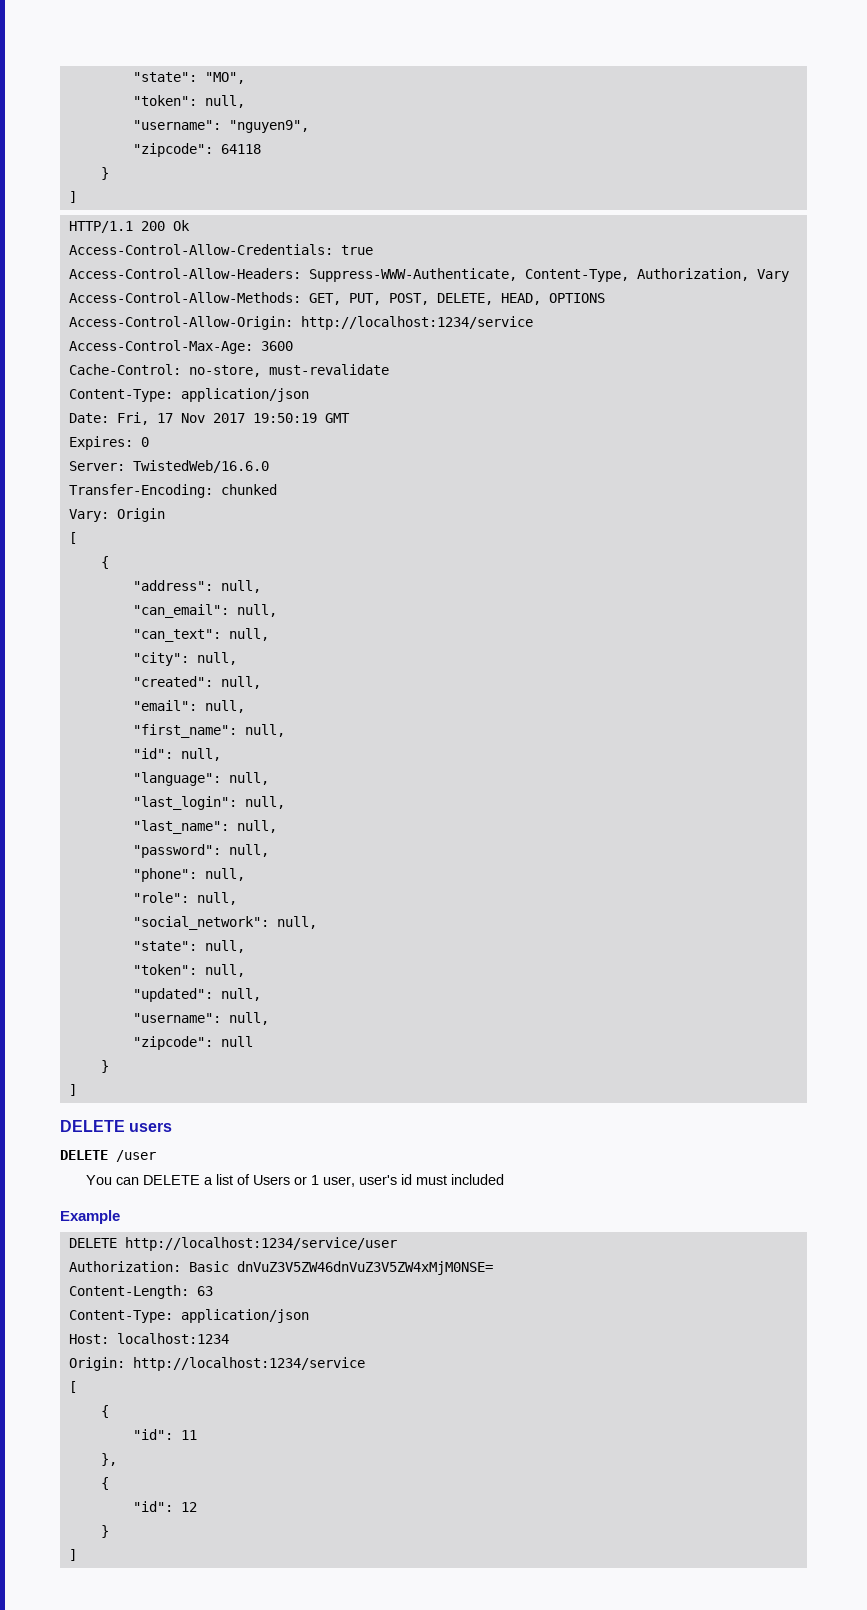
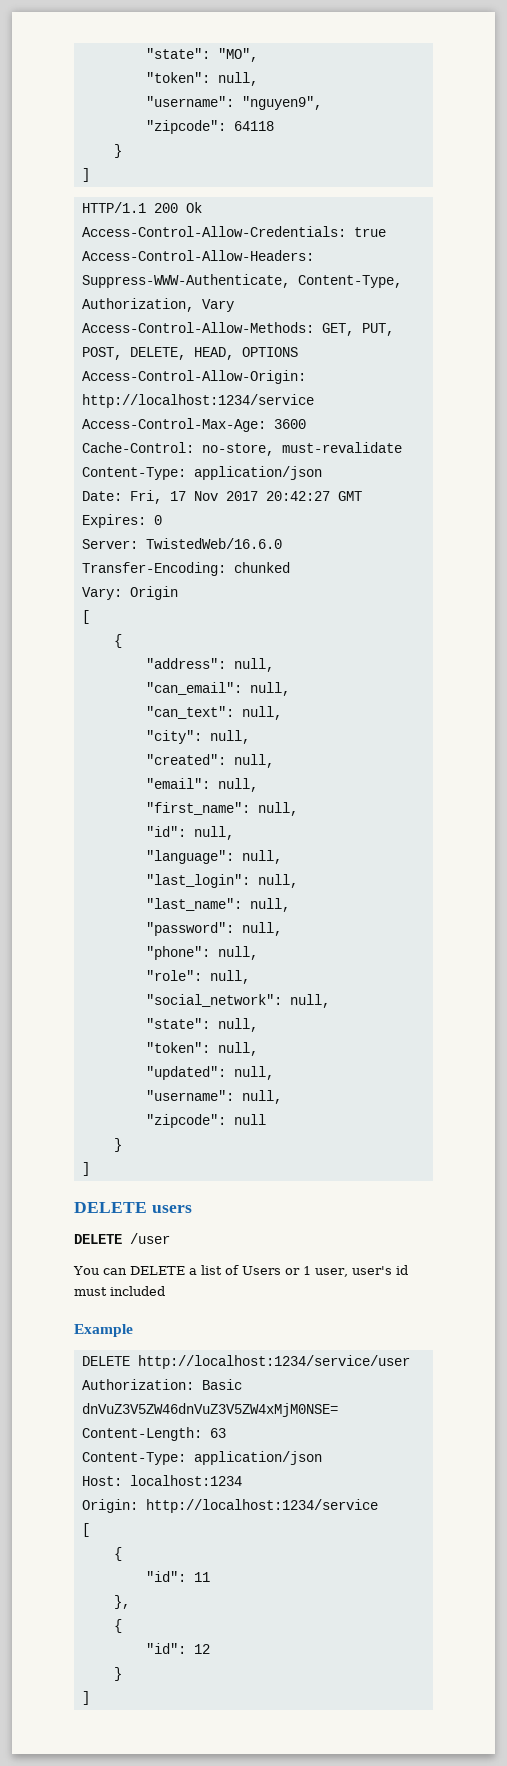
[252,413,317,423] 19:50:19 -> [265,491,330,501] 20:42:27

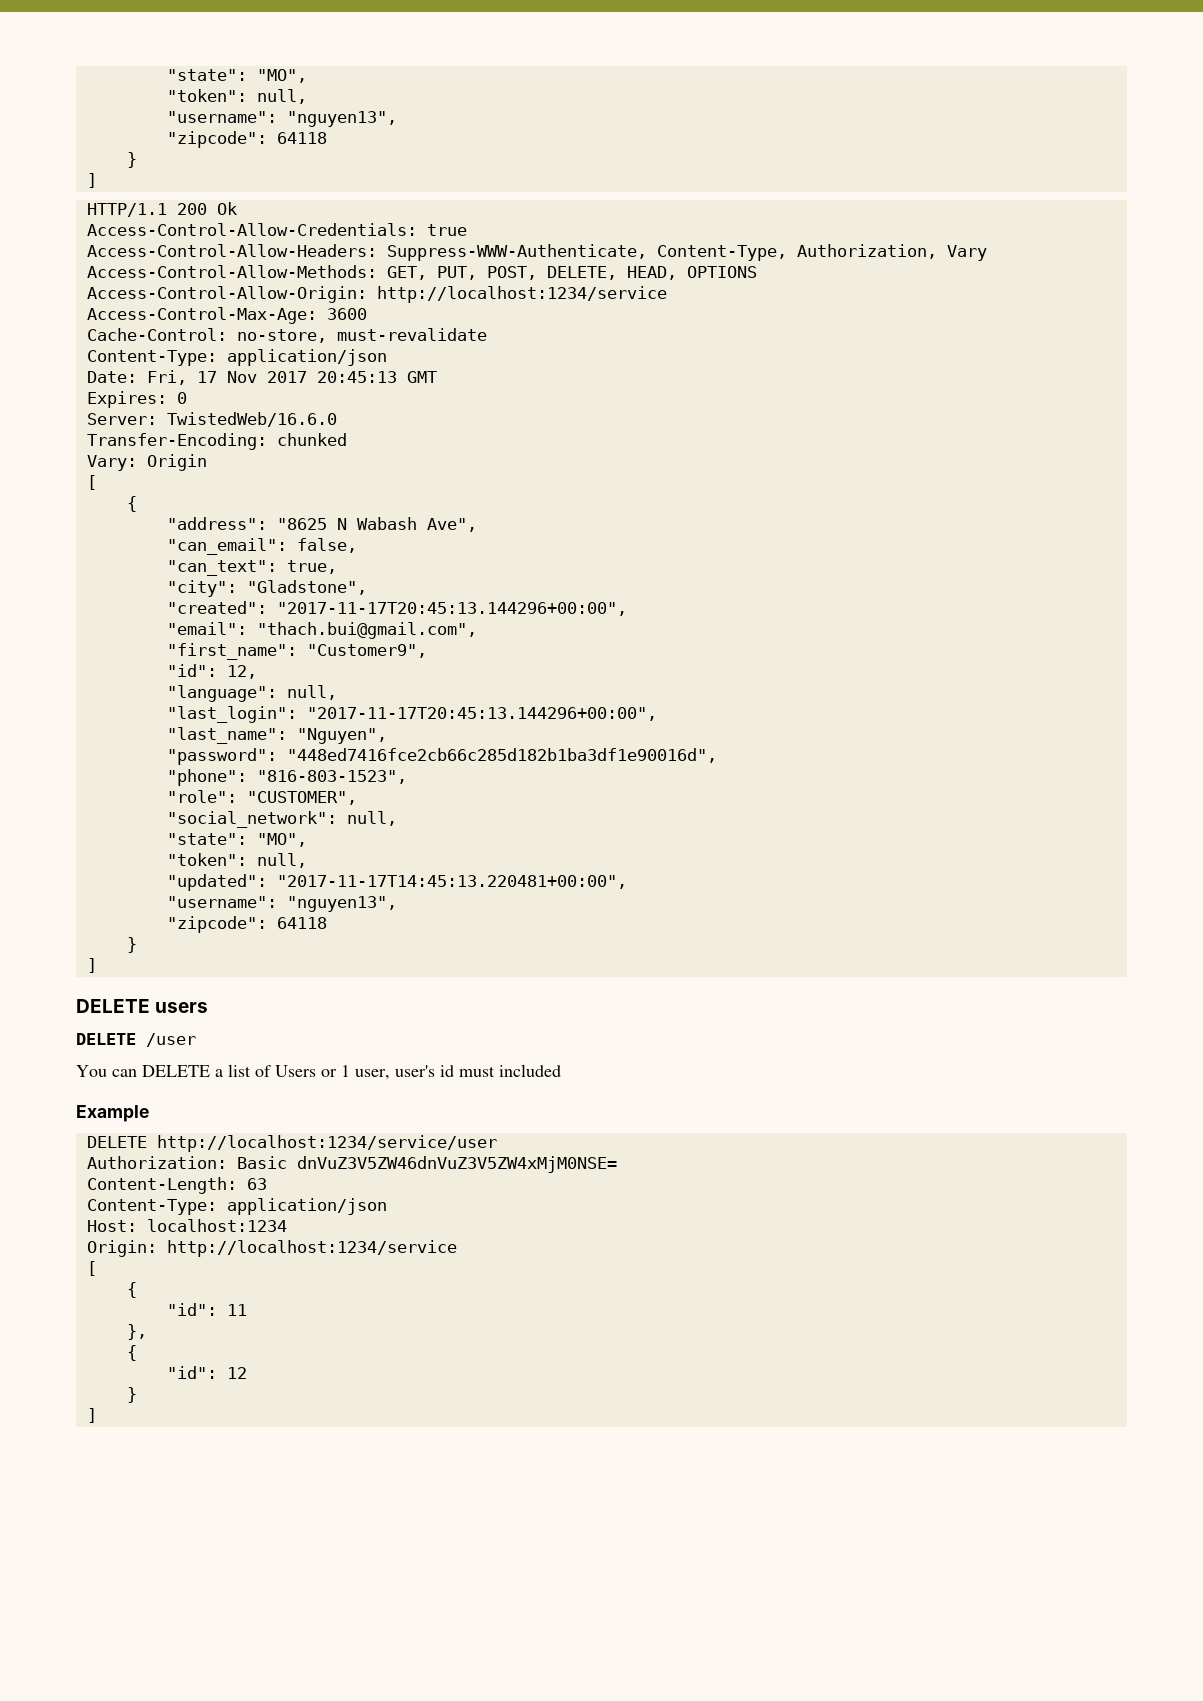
[241,96,322,110] "nguyen9", -> [286,111,397,127] "nguyen13",
[265,491,330,501] 20:42:27 -> [316,371,397,383] 20:45:13
[233,658,274,672] null, -> [276,517,477,532] "8625 N Wabash Ave",
[249,682,290,696] null, -> [296,538,357,553] false,
[241,706,282,720] null, -> [286,560,337,574] true,
[209,730,250,744] null, -> [246,580,367,595] "Gladstone",
[233,754,274,768] null, -> [276,602,627,616] "2017-11-17T20:45:13.144296+00:00",
[217,778,258,792] null, -> [256,622,477,639] "thach.bui@gmail.com",
[257,802,298,816] [145,826,234,840] null, // "id": null, -> [306,644,427,658] [166,664,257,679] "Customer9", // "id": 12,
[257,874,298,888] null, -> [306,707,657,721] "2017-11-17T20:45:13.144296+00:00",
[249,898,290,912] null, -> [296,728,387,744] "Nguyen",
[241,922,282,936] null, -> [286,748,717,763] "448ed7416fce2cb66c285d182b1ba3df1e90016d",
[217,946,258,960] null, -> [256,770,407,784] "816-803-1523",
[209,970,250,984] null, -> [246,791,357,805] "CUSTOMER",
[217,1018,258,1032] null, -> [256,833,307,847] "MO",
[233,1066,274,1080] [145,1090,282,1104] [145,1114,266,1128] null, // "username": null, // "zipcode": null -> [276,875,627,889] [166,896,397,912] [166,916,327,933] "2017-11-17T14:45:13.220481+00:00", // "username": "nguyen13", // "zipcode": 64118

